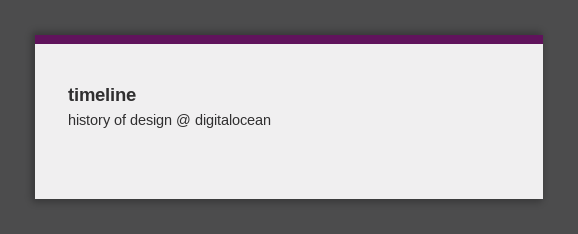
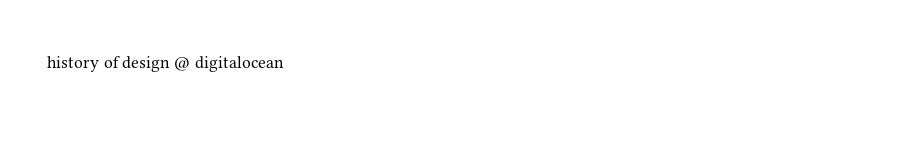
[68,88,136,101] timeline // -> (47, 64) none

